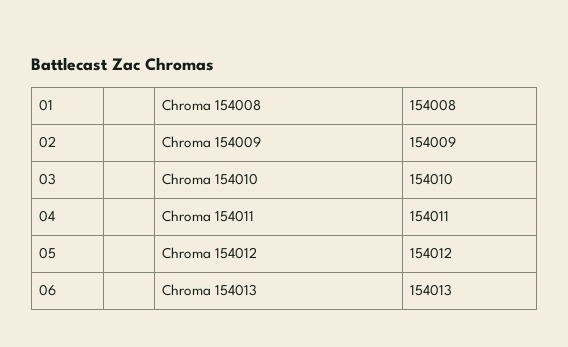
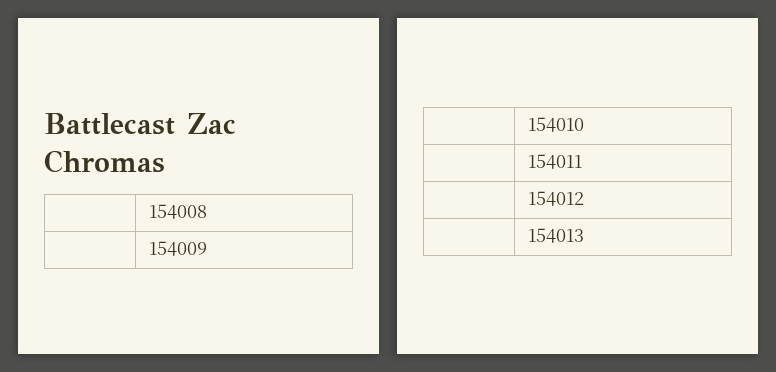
[39,99,54,111] [162,99,262,111] [410,99,457,111] [39,136,57,148] [162,136,262,148] [410,136,457,148] [39,173,57,185] [162,173,259,185] [410,173,454,185] [39,210,56,222] [162,210,255,222] [410,210,450,222] [39,247,57,259] [162,247,258,259] [410,247,453,259] [39,284,57,296] [162,284,258,296] 01 | | Chroma 154008 | 154008 // 02 | | Chroma 154009 | 154009 // 03 | | Chroma 154010 | 154010 // 04 | | Chroma 154011 | 154011 // 05 | | Chroma 154012 | 154012 // 06 | | Chroma 154013 -> [148,204,207,219] [148,241,207,256] [527,117,584,132] [527,154,582,169] [527,191,584,206] | 154008 // | 154009 // | 154010 // | 154011 // | 154012 //

